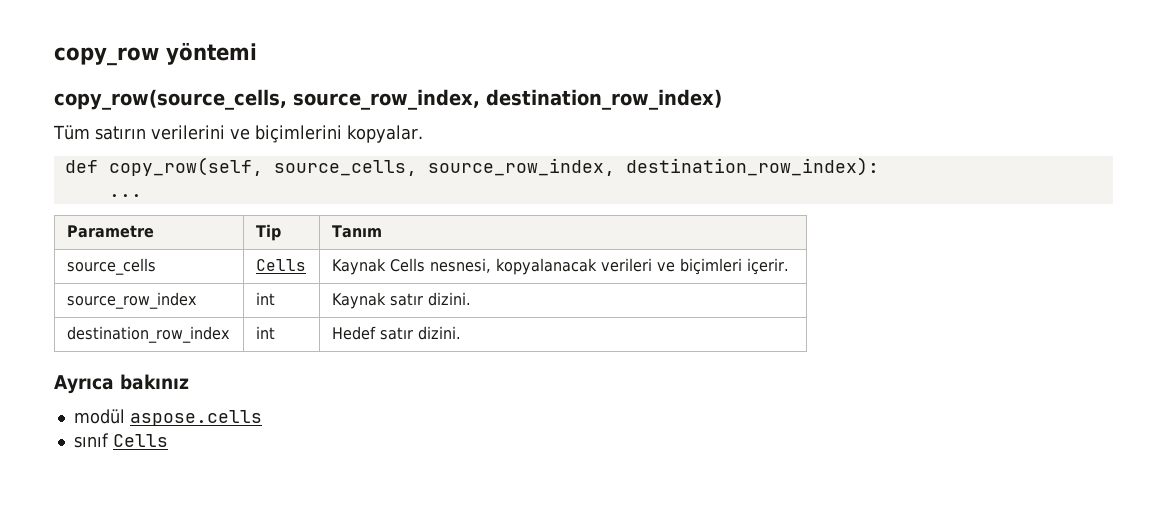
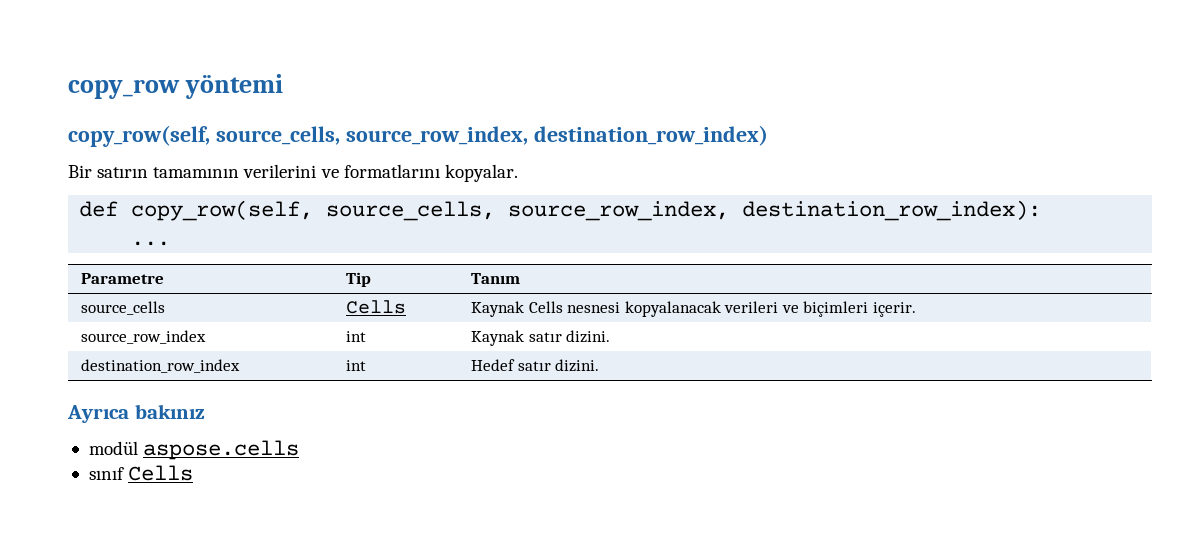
[54,89,287,110] copy_row(source_cells, -> [68,125,340,147] copy_row(self, source_cells,
[53,125,146,140] Tüm satırın -> [68,165,240,178] Bir satırın tamamının
[254,125,342,143] biçimlerini -> [343,164,440,178] formatlarını
[429,258,491,273] nesnesi, -> [567,302,621,313] nesnesi

